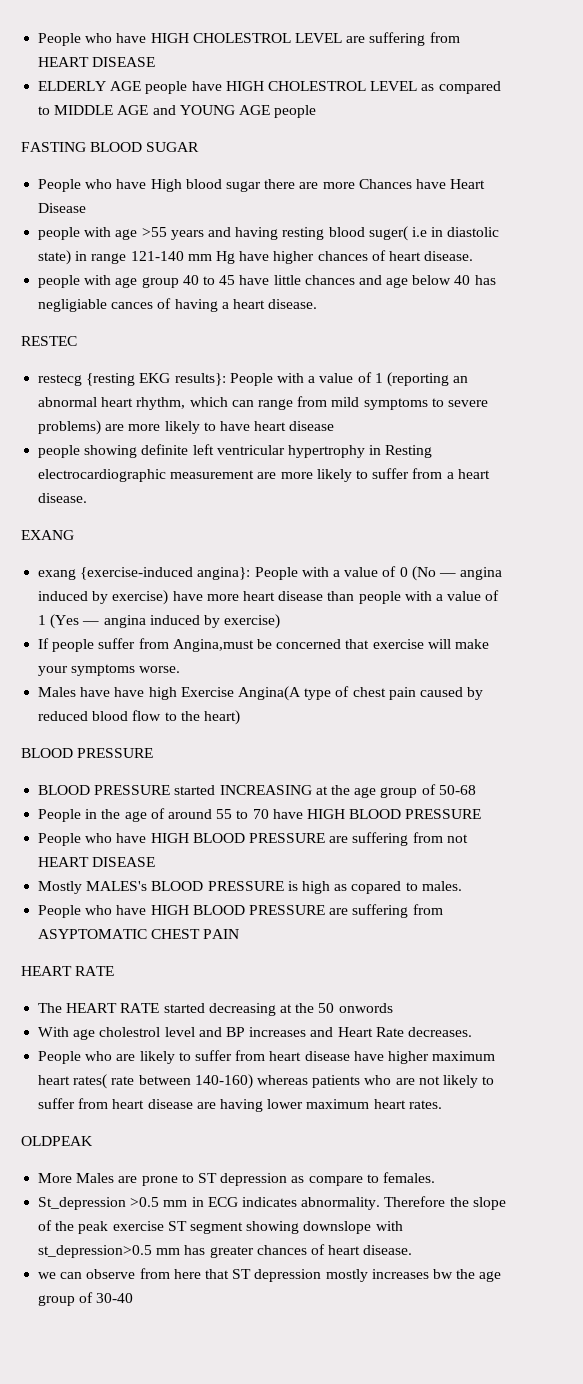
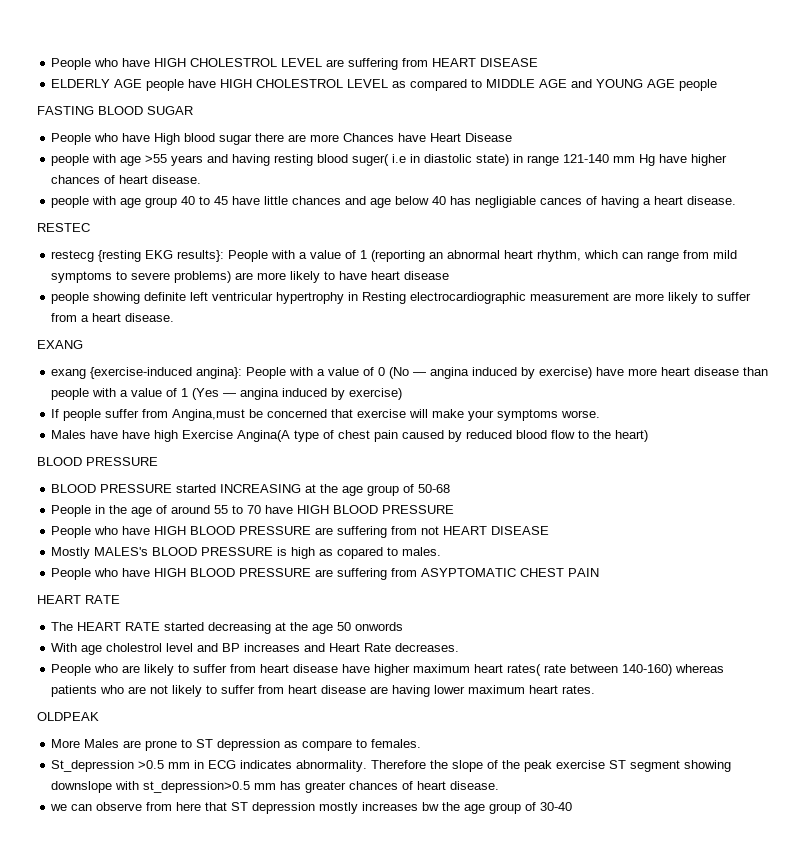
(315, 1008) none -> [312,624,334,634] age

